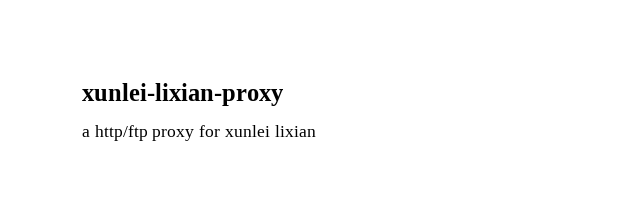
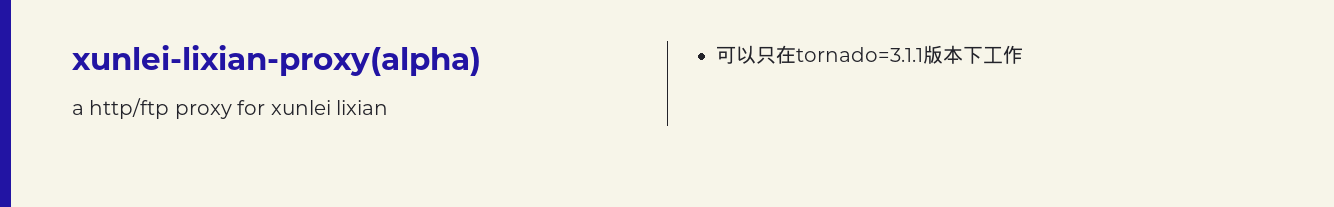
[82,83,284,106] xunlei-lixian-proxy -> [72,45,481,76] xunlei-lixian-proxy(alpha)
(316, 131) none -> [716,45,1023,64] // 可以只在tornado=3.1.1版本下工作

